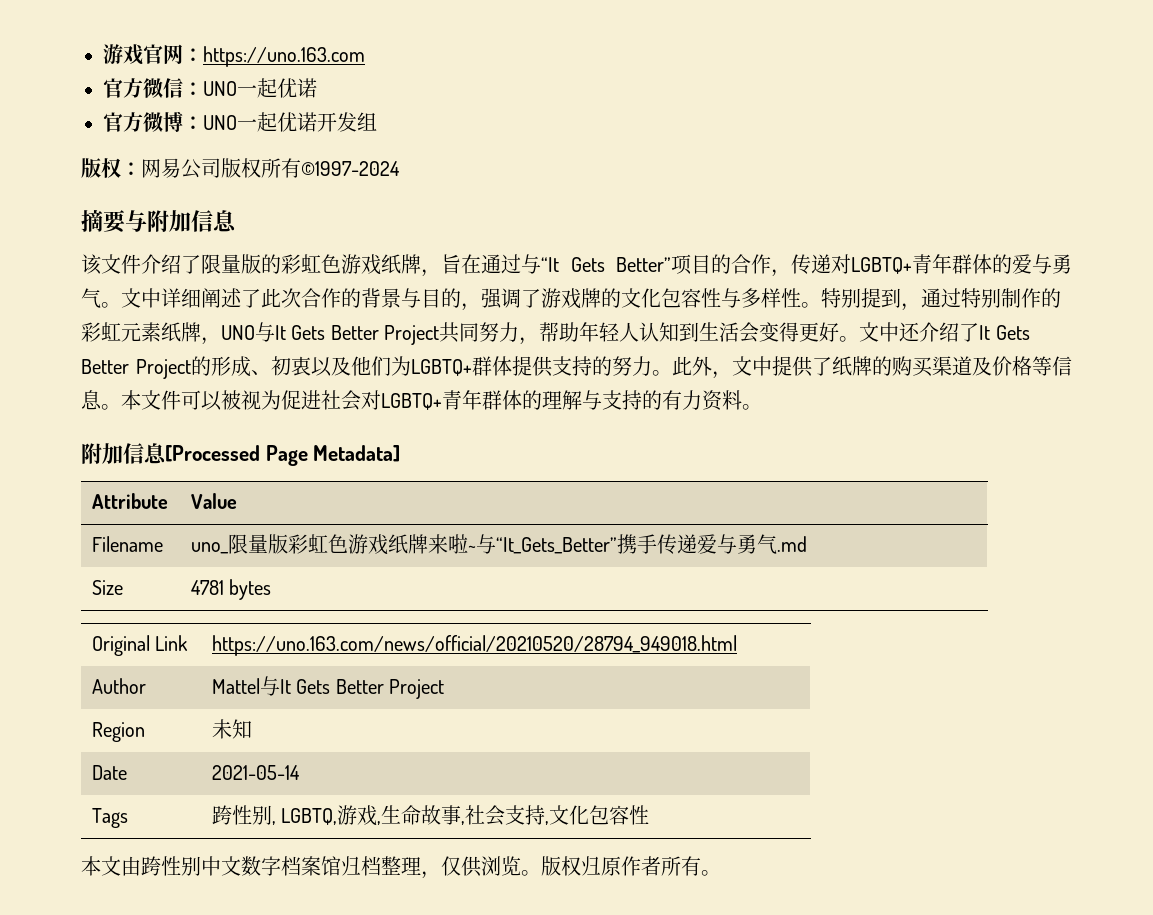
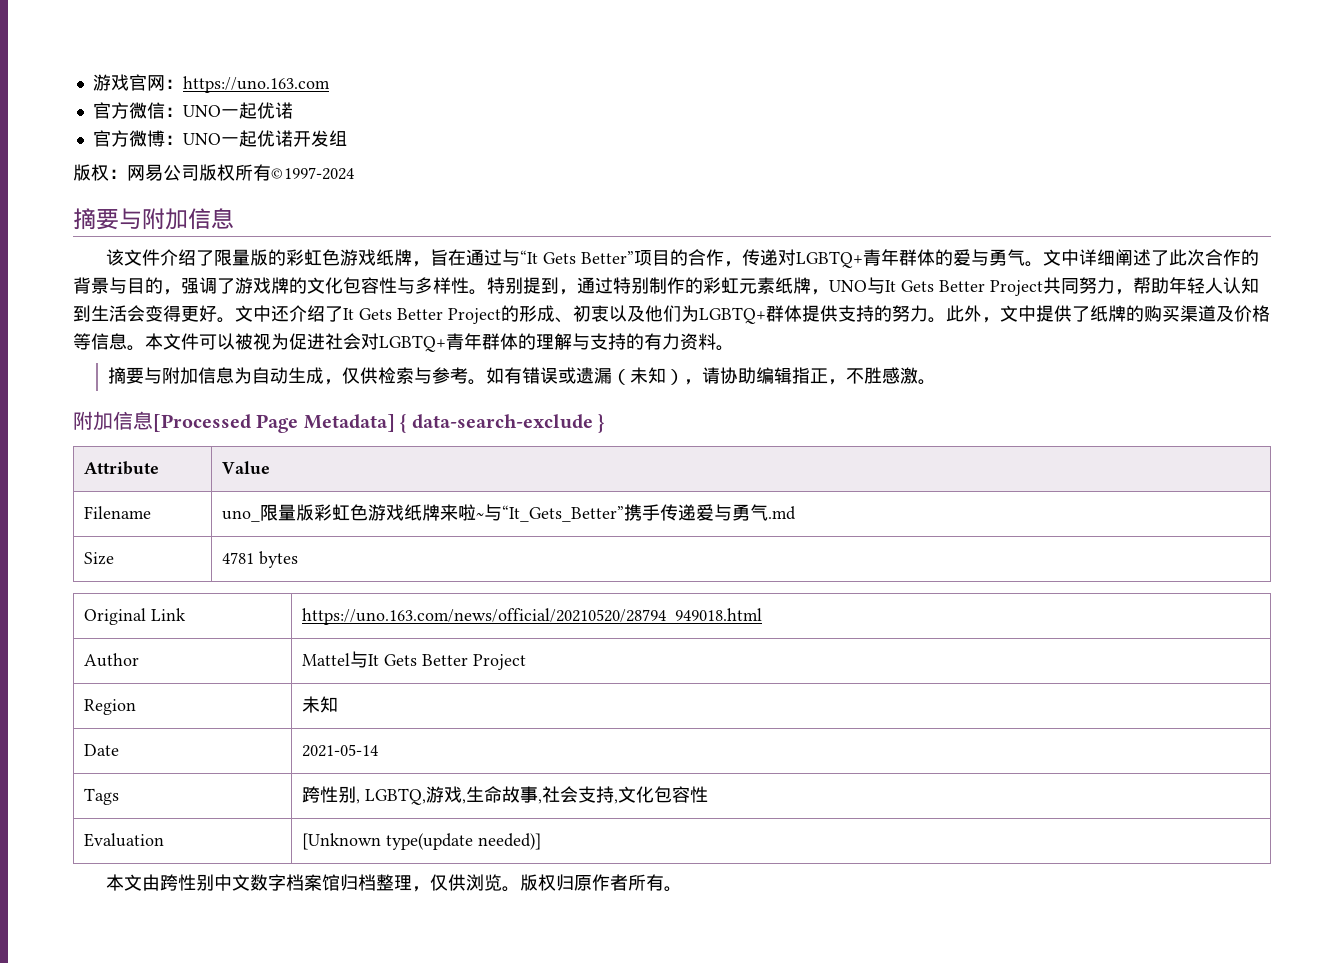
(762, 407) none -> [108,367,937,385] // 摘要与附加信息为自动生成，仅供检索与参考。如有错误或遗漏（未知），请协助编辑指正，不胜感激。
(401, 453) none -> [400,414,605,433] { data-search-exclude }
(650, 815) none -> [84,833,165,847] [302,833,542,850] // Evaluation | [Unknown type(update needed)]

